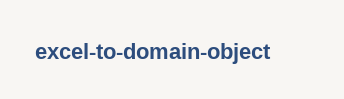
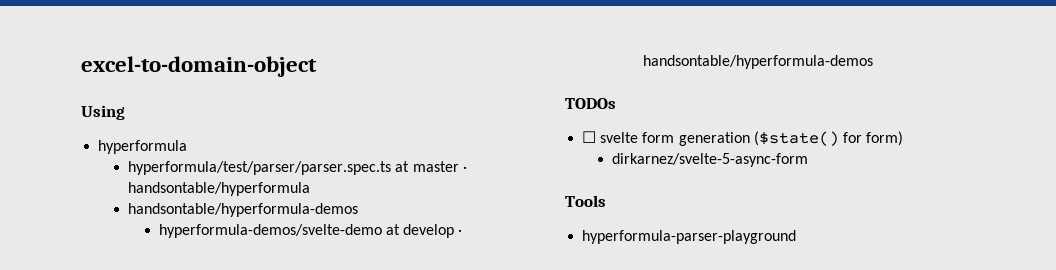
(271, 53) none -> [81,105,125,120] [98,140,188,154] [128,161,467,175] [128,182,311,196] [128,203,359,217] [158,224,463,238] [642,55,873,69] [565,98,616,109] [582,131,904,146] [612,153,809,167] [565,195,606,207] [582,230,797,244] // Using // hyperformula // hyperformula/test/parser/parser.spec.ts at master · handsontable/hyperformula // handsontable/hyperformula-demos // hyperformula-demos/svelte-demo at develop · handsontable/hyperformula-demos // TODOs // ☐ svelte form generation ($state() for form) // dirkarnez/svelte-5-async-form // Tools // hyperformula-parser-playground

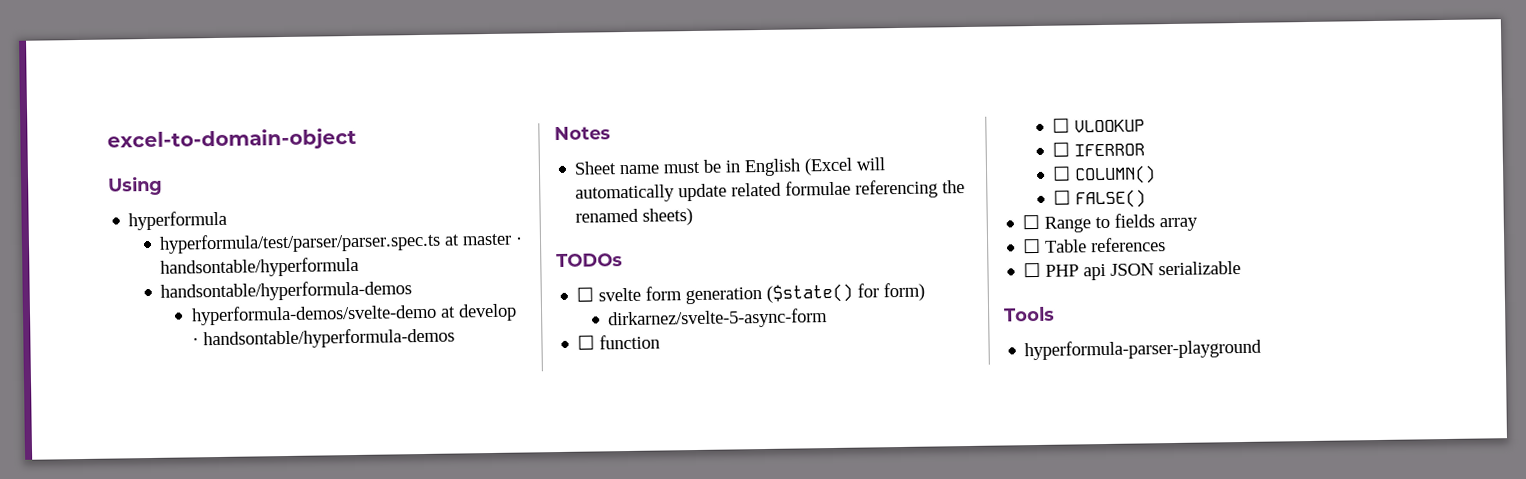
(873, 62) none -> [554,126,611,141] [574,157,886,177] [575,179,966,203] [575,208,694,226] // Notes // Sheet name must be in English (Excel will automatically update related formulae referencing the renamed sheets)
(809, 160) none -> [577,334,661,350] [1052,118,1146,133] [1052,142,1146,157] [1052,165,1157,185] [1053,189,1147,209] [1022,213,1199,233] [1023,237,1167,254] [1023,260,1242,281] // ☐ function // ☐ VLOOKUP // ☐ IFERROR // ☐ COLUMN() // ☐ FALSE() // ☐ Range to fields array // ☐ Table references // ☐ PHP api JSON serializable

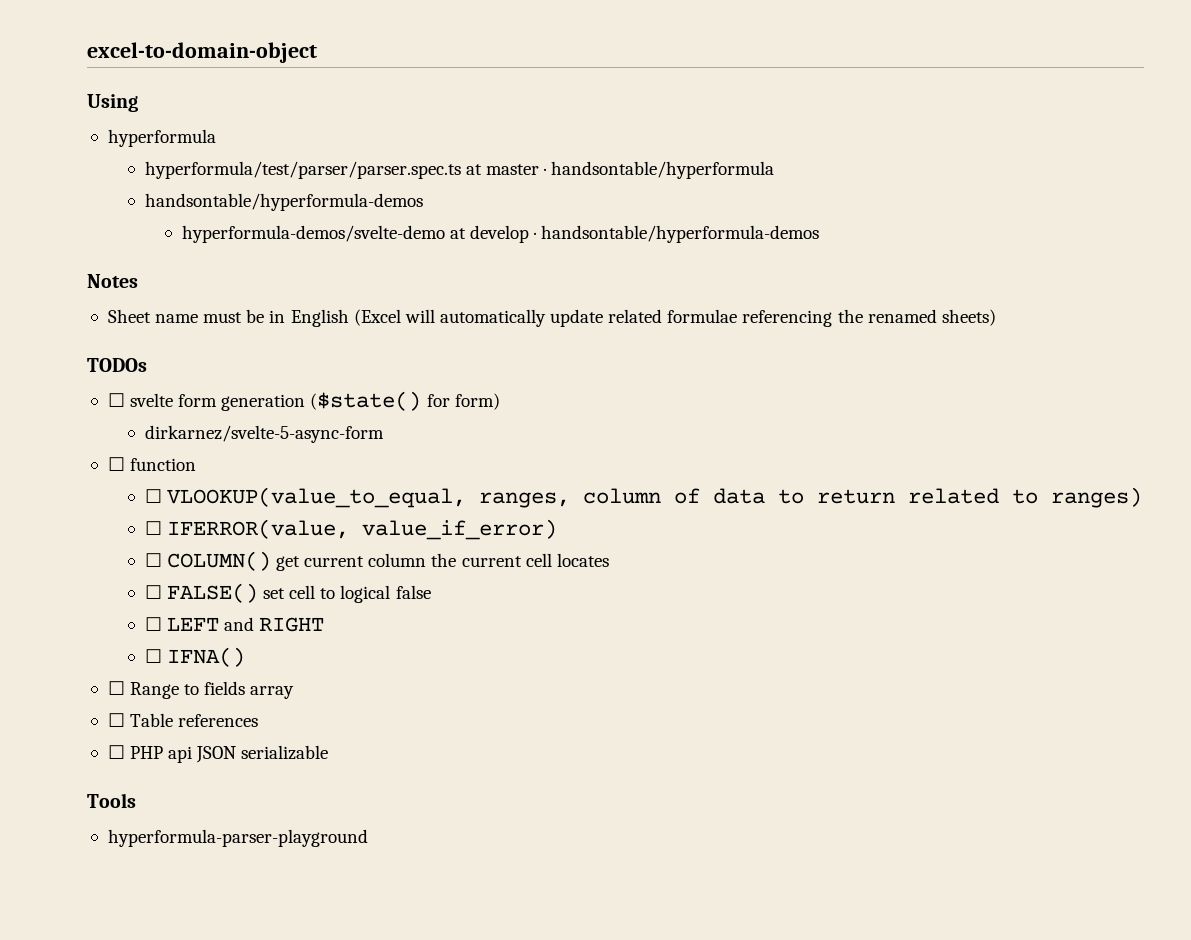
[1074,119,1146,133] [1052,142,1146,157] VLOOKUP // ☐ IFERROR -> [166,487,1142,508] [144,519,557,540] VLOOKUP(value_to_equal, ranges, column of data to return related to ranges) // ☐ IFERROR(value, value_if_error)
[1053,189,1147,209] // ☐ FALSE() -> [276,553,609,571] [144,583,431,603] [144,617,325,632] [144,647,245,667] get current column the current cell locates // ☐ FALSE() set cell to logical false // ☐ LEFT and RIGHT // ☐ IFNA()

